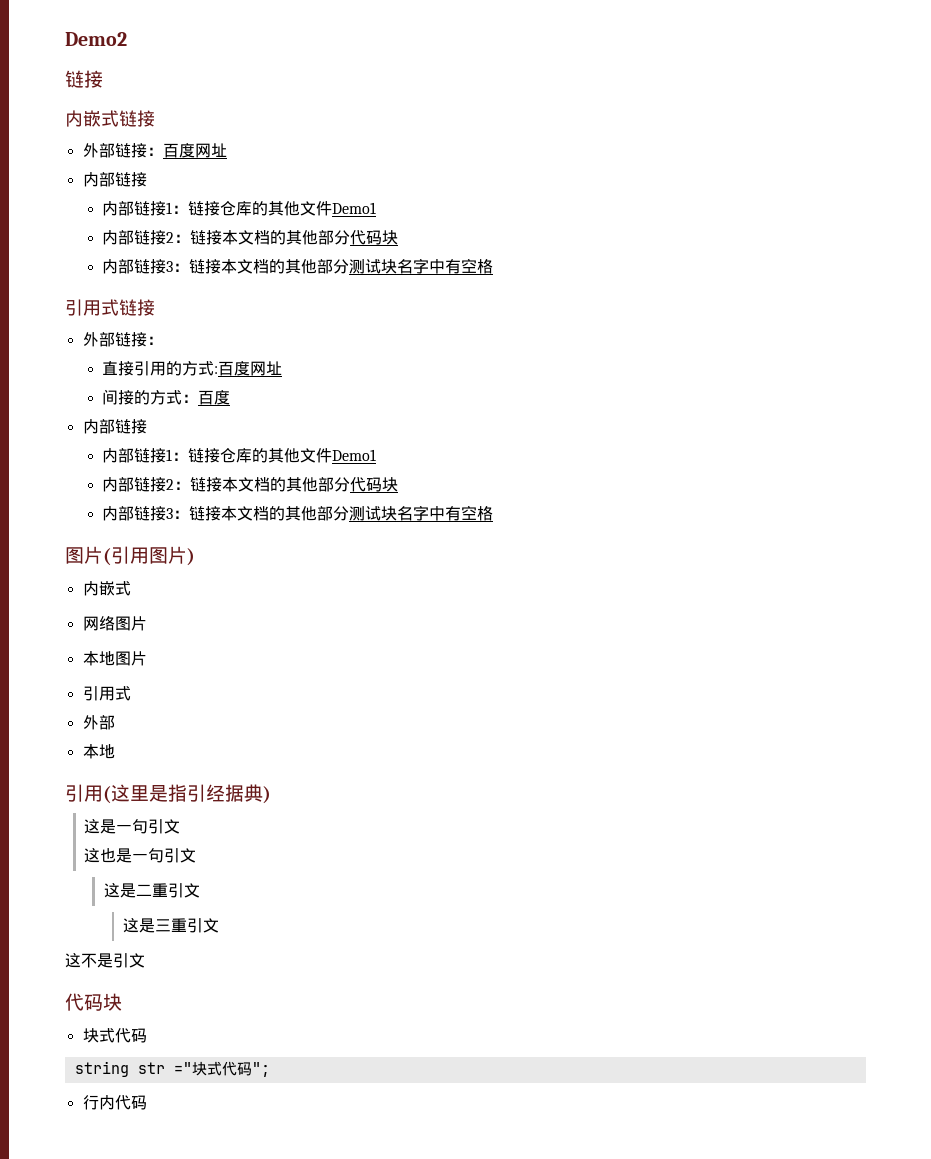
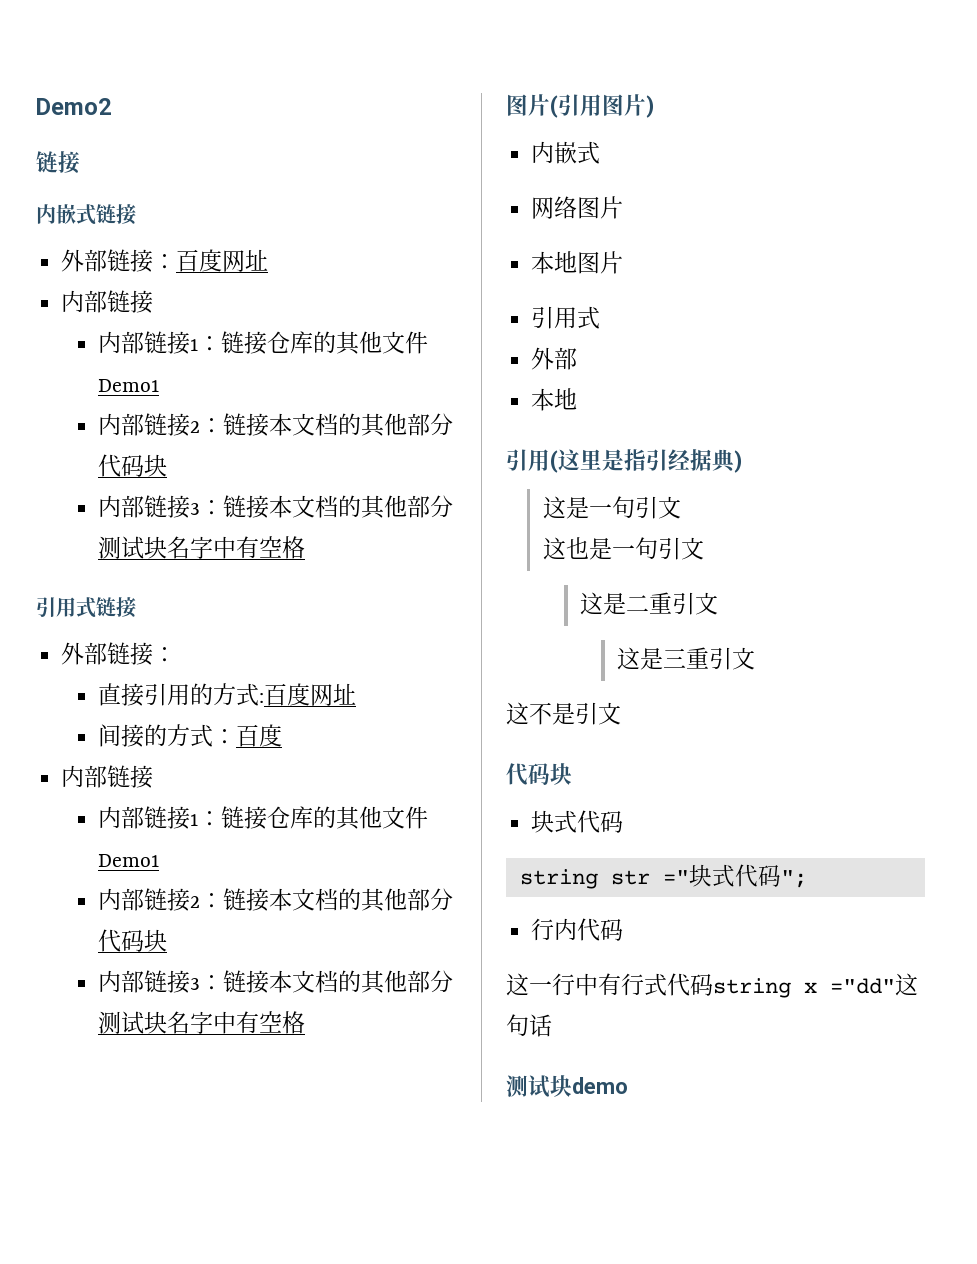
(147, 1102) none -> [506,973,918,998] [506,1014,552,1037] [506,1075,628,1098] // 这一行中有行式代码string x ="dd"这句话 // 测试块demo

